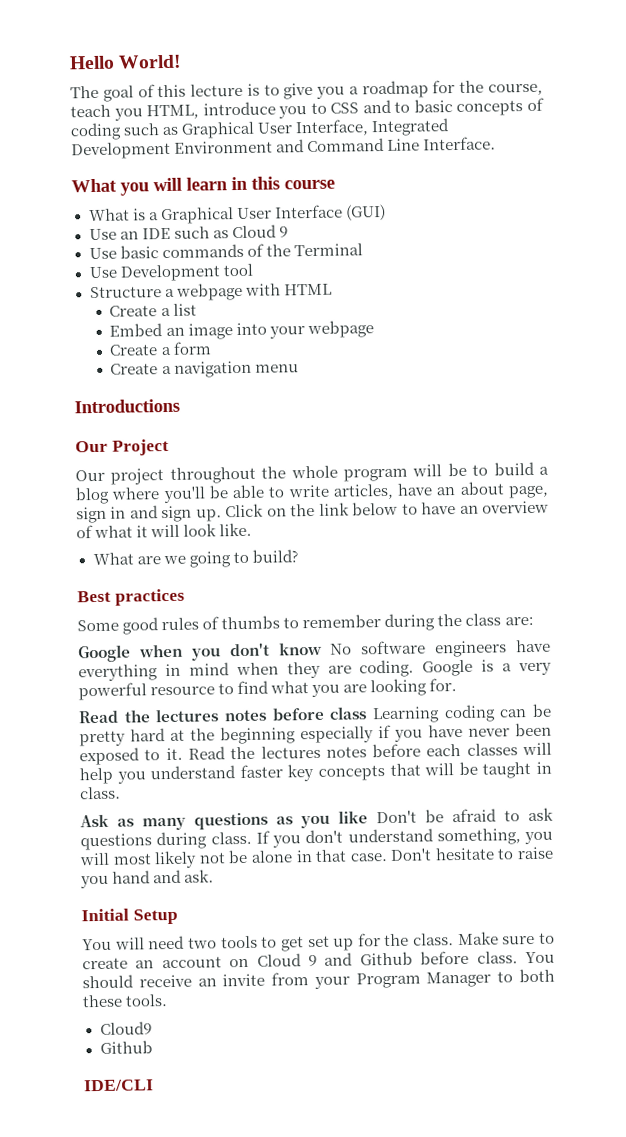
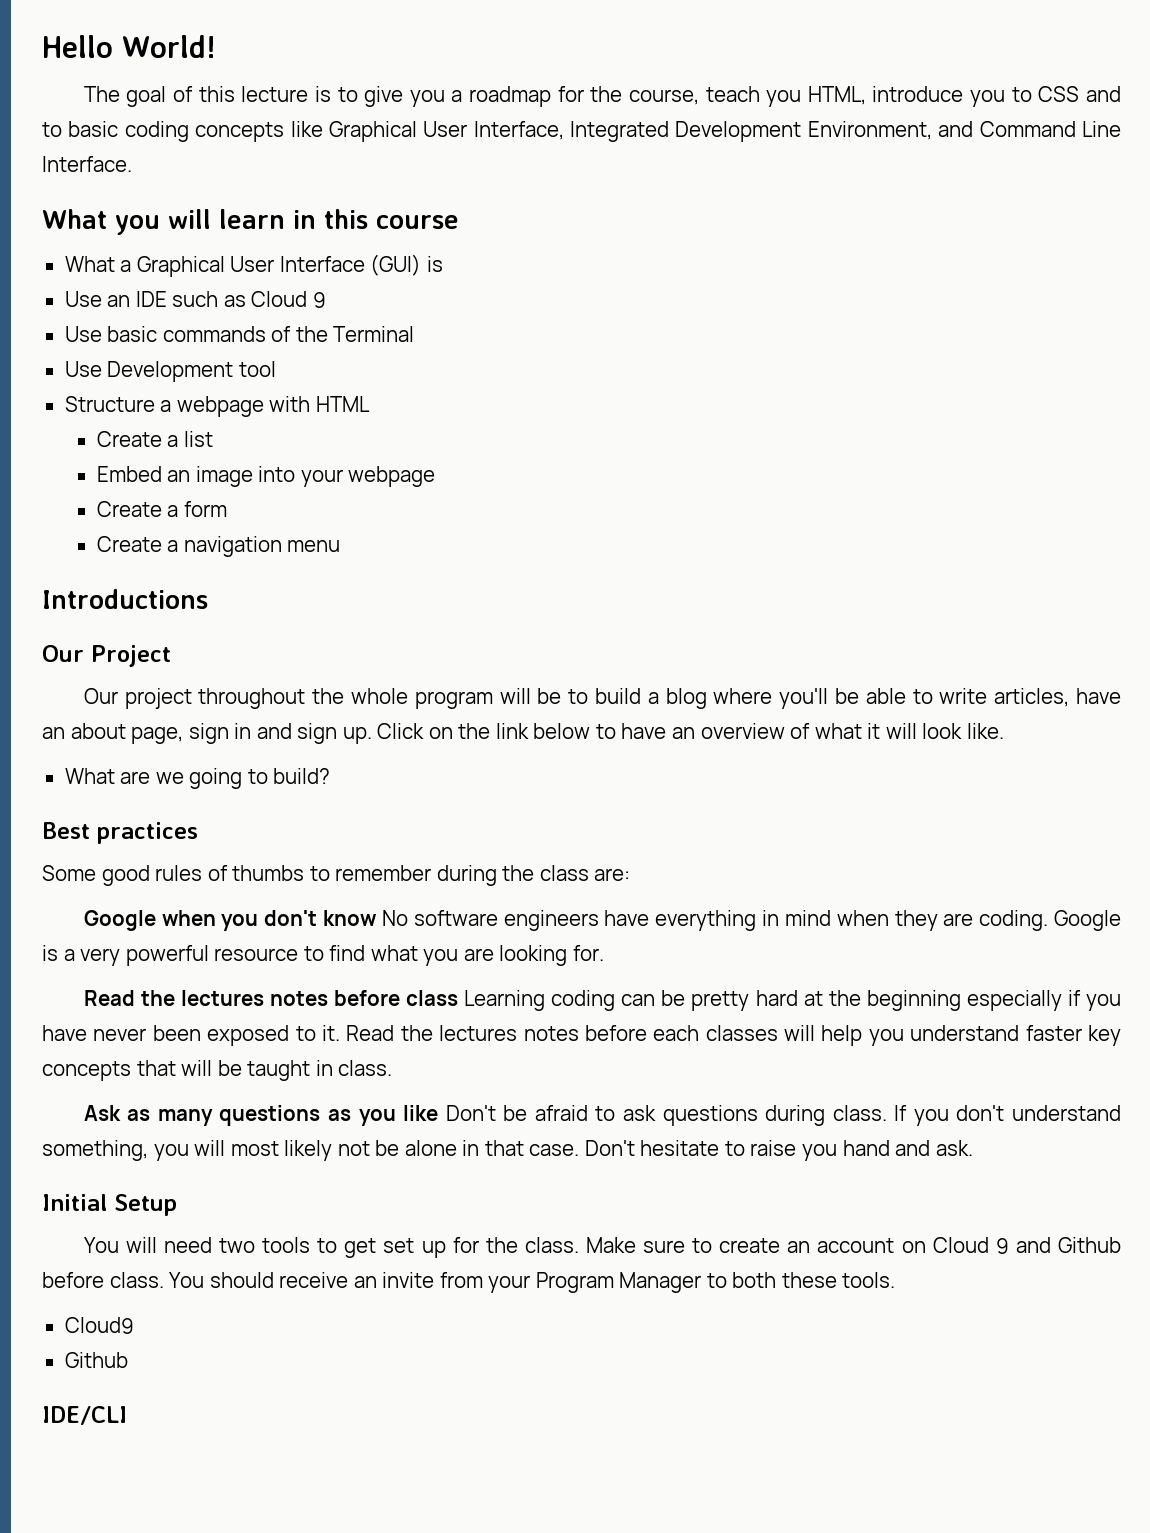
[456,97,544,116] [70,122,180,141] concepts of coding such as -> [124,121,323,142] coding concepts like
[174,140,274,154] Environment -> [807,121,932,140] Environment,
[132,208,146,221] is -> (115, 264) none
(386, 212) none -> [426,256,443,272] is

